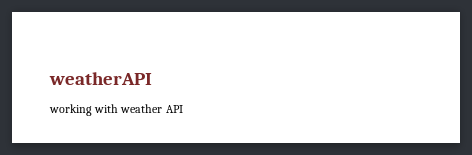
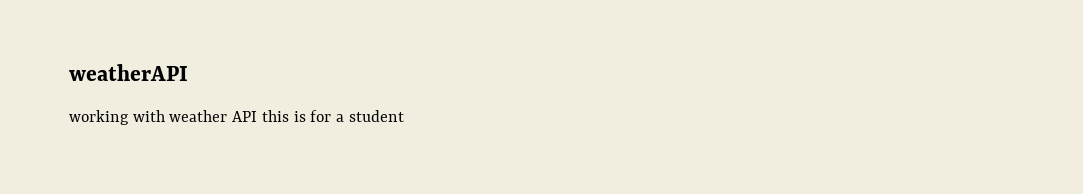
(183, 109) none -> [261,110,404,122] this is for a student

